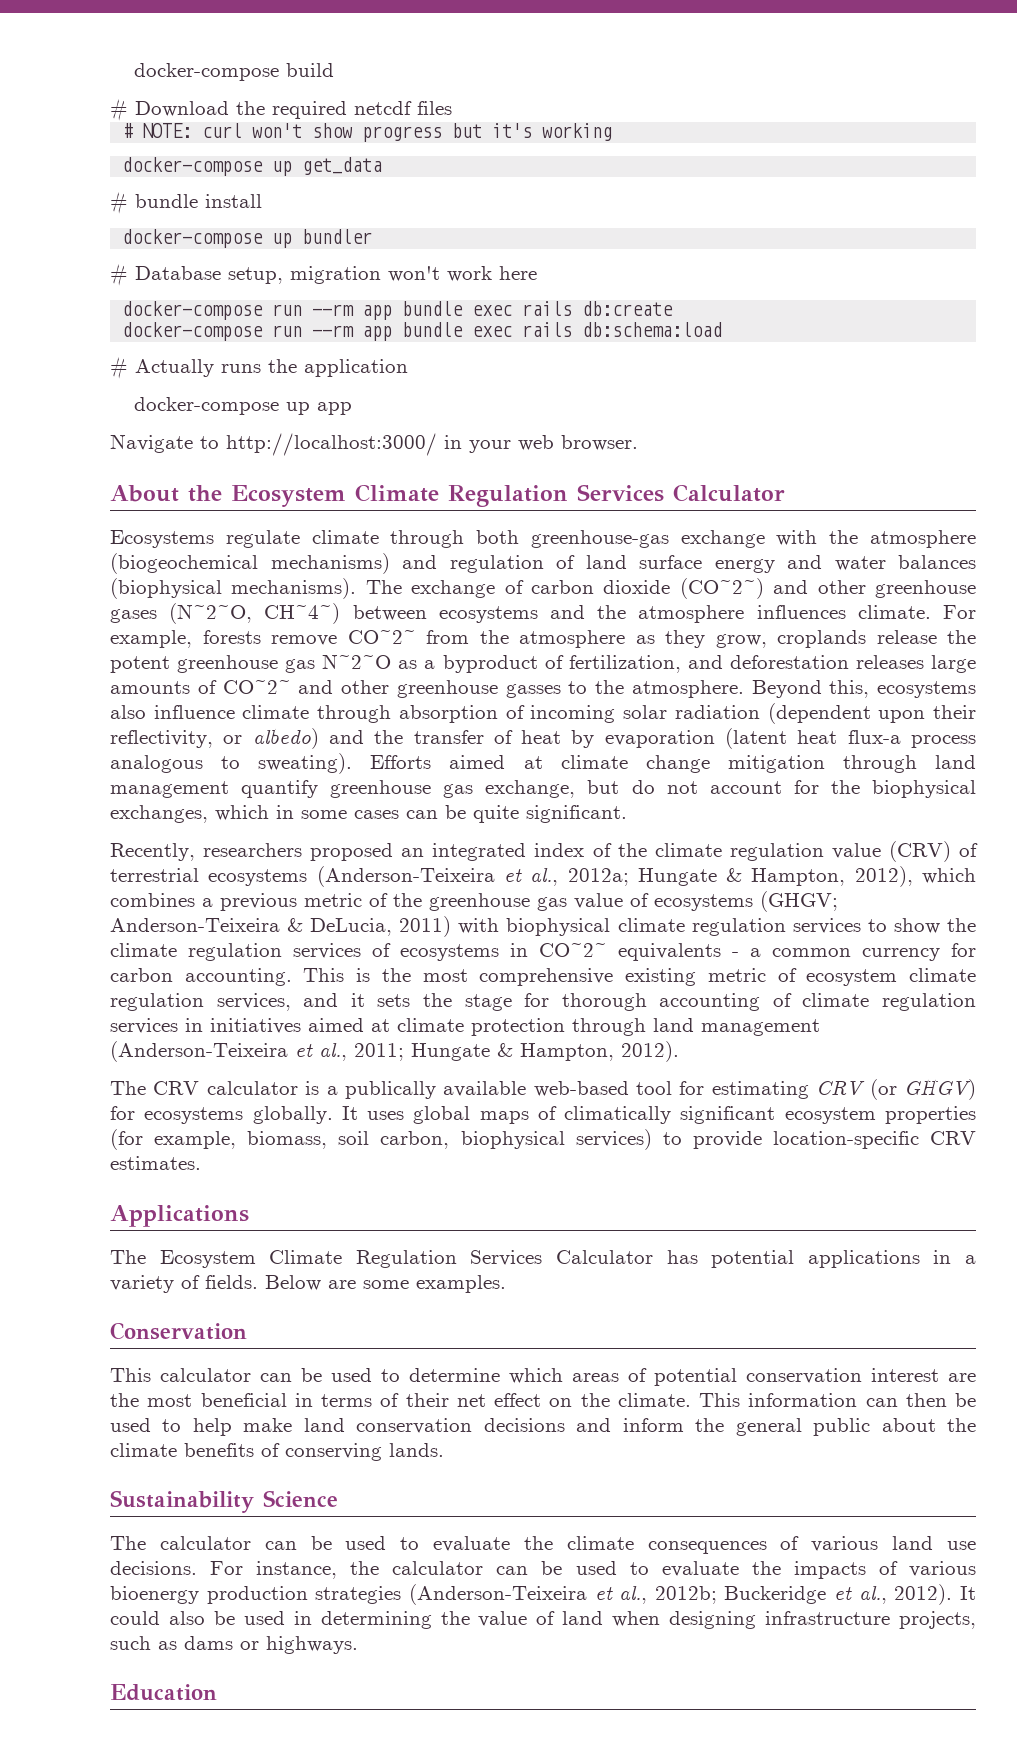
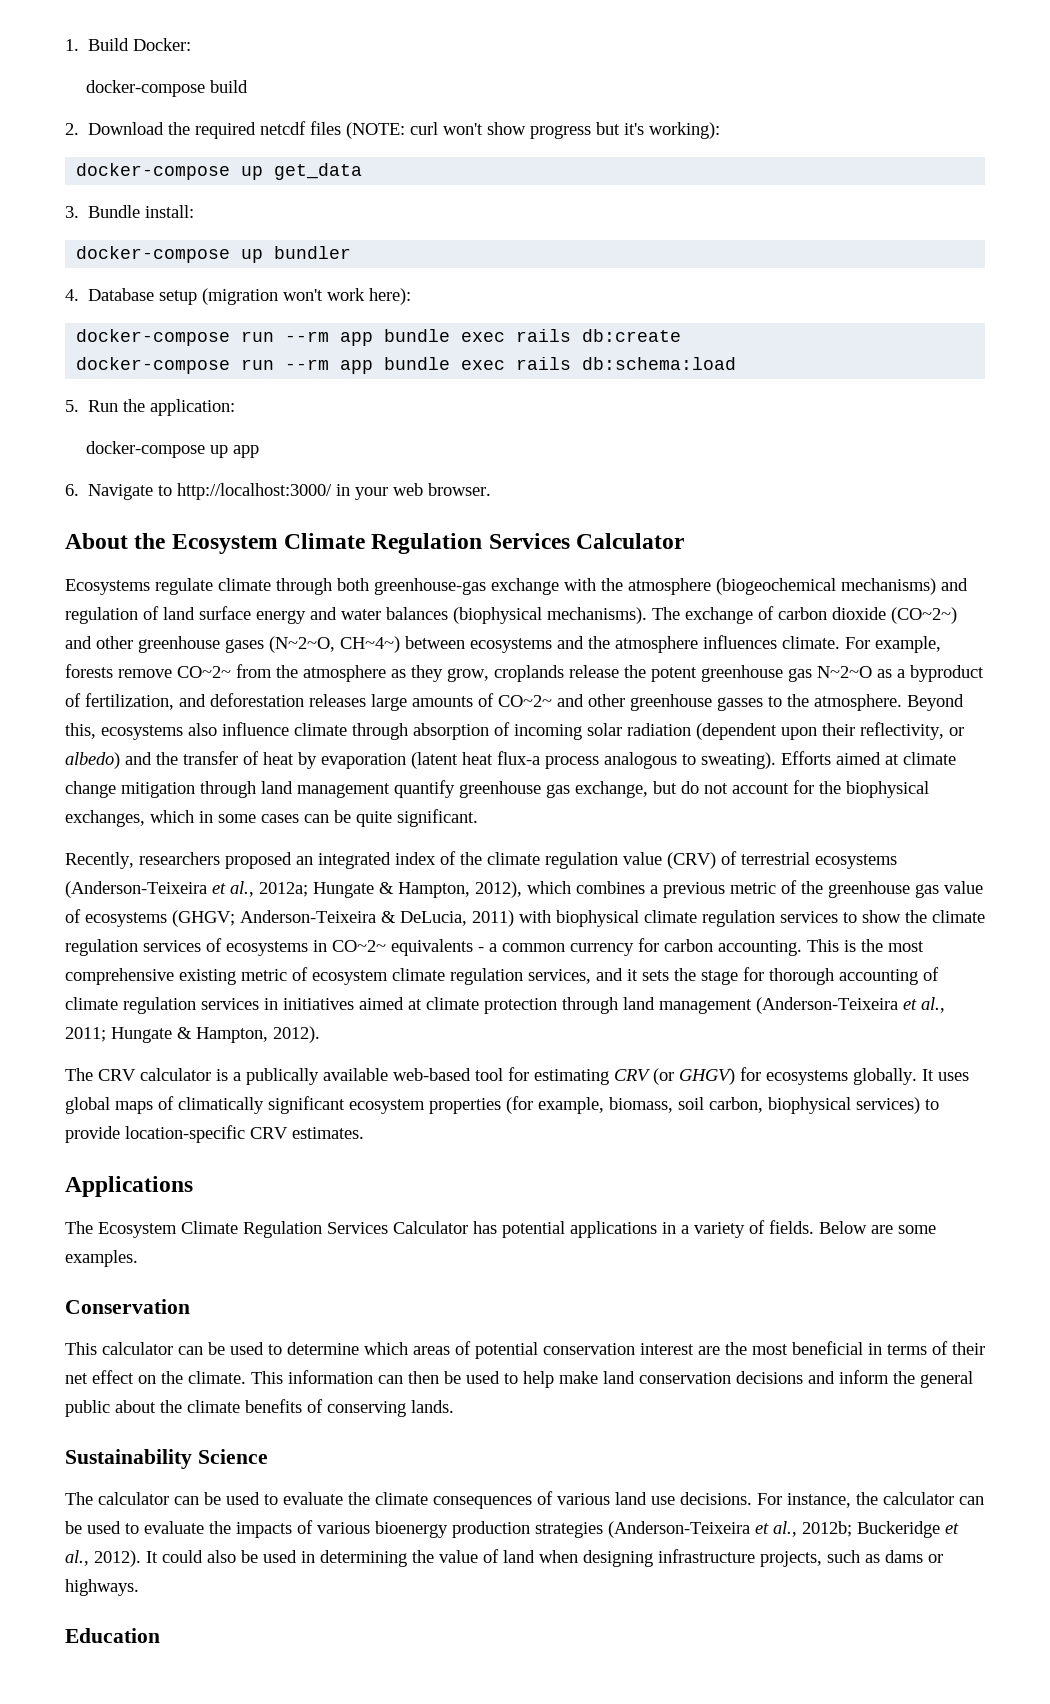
(133, 72) none -> [65,38,192,51] 1. Build Docker: //
[110,98,128,121] # -> [65,123,79,135] 2.
[122,123,193,138] // # NOTE: -> [346,122,406,139] (NOTE:
[542,123,613,141] working -> [649,122,721,139] working):
[110,191,262,214] # bundle install -> [65,205,195,218] 3. Bundle install:
[110,263,381,286] # Database setup, migration -> [65,288,279,305] 4. Database setup (migration
[499,266,537,280] here -> [369,288,412,305] here):
[110,356,408,379] # Actually runs the application -> [65,399,236,416] 5. Run the application:
(352, 408) none -> [65,484,79,496] 6.

